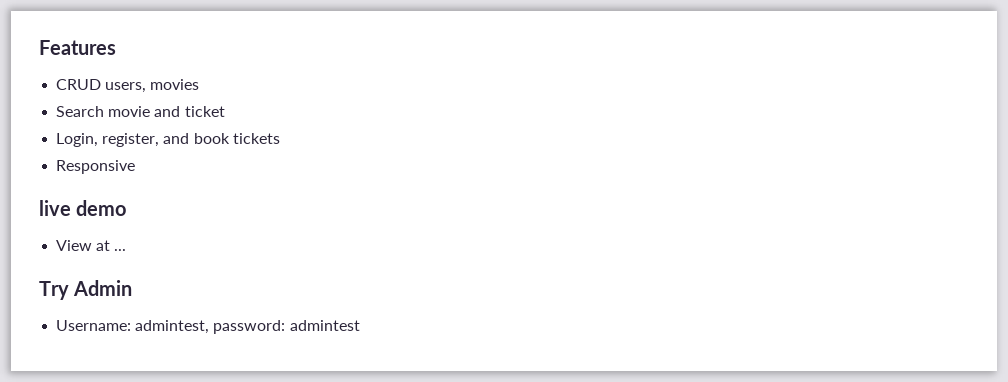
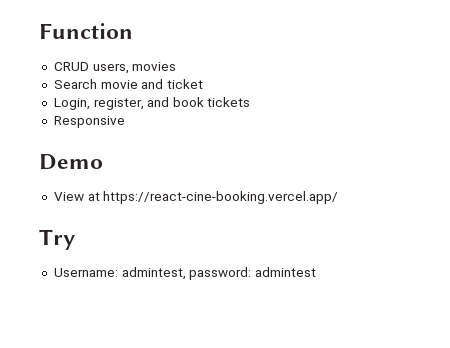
[39,40,116,55] Features -> [39,23,133,39] Function
[39,200,127,216] live demo -> [39,154,103,170] Demo
[114,249,127,251] ... -> [103,191,339,204] https://react-cine-booking.vercel.app/
[73,280,133,296] Admin -> (75, 239) none

